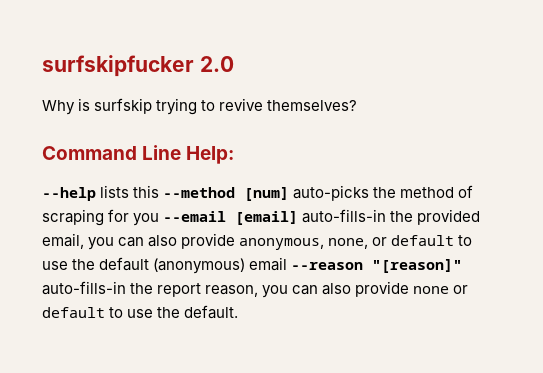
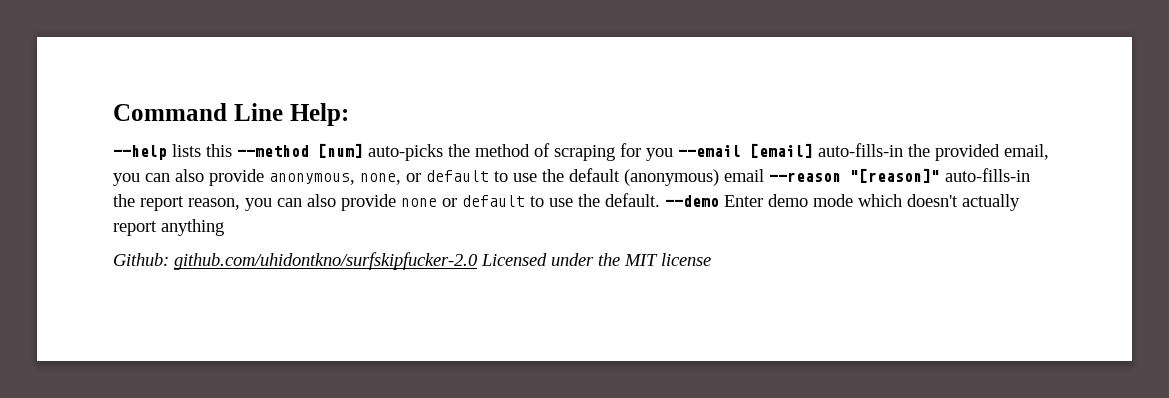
[42,55,234,77] [42,98,358,115] surfskipfucker 2.0 // Why is surfskip trying to revive themselves? // -> (113, 112) none
(239, 312) none -> [665,194,1020,211] [113,219,224,236] [113,252,711,270] --demo Enter demo mode which doesn't actually report anything // Github: github.com/uhidontkno/surfskipfucker-2.0 Licensed under the MIT license

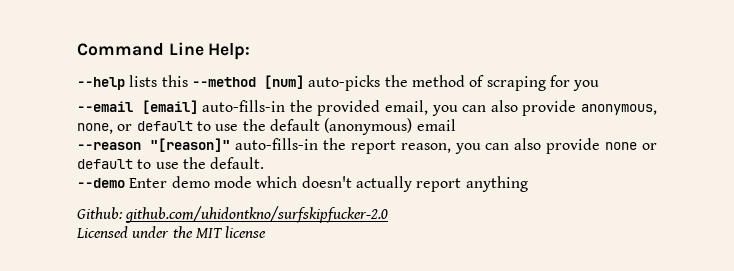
(673, 154) none -> (600, 85) //
(764, 175) none -> (456, 125) //
(660, 200) none -> (265, 163) //
(478, 261) none -> (389, 214) //

